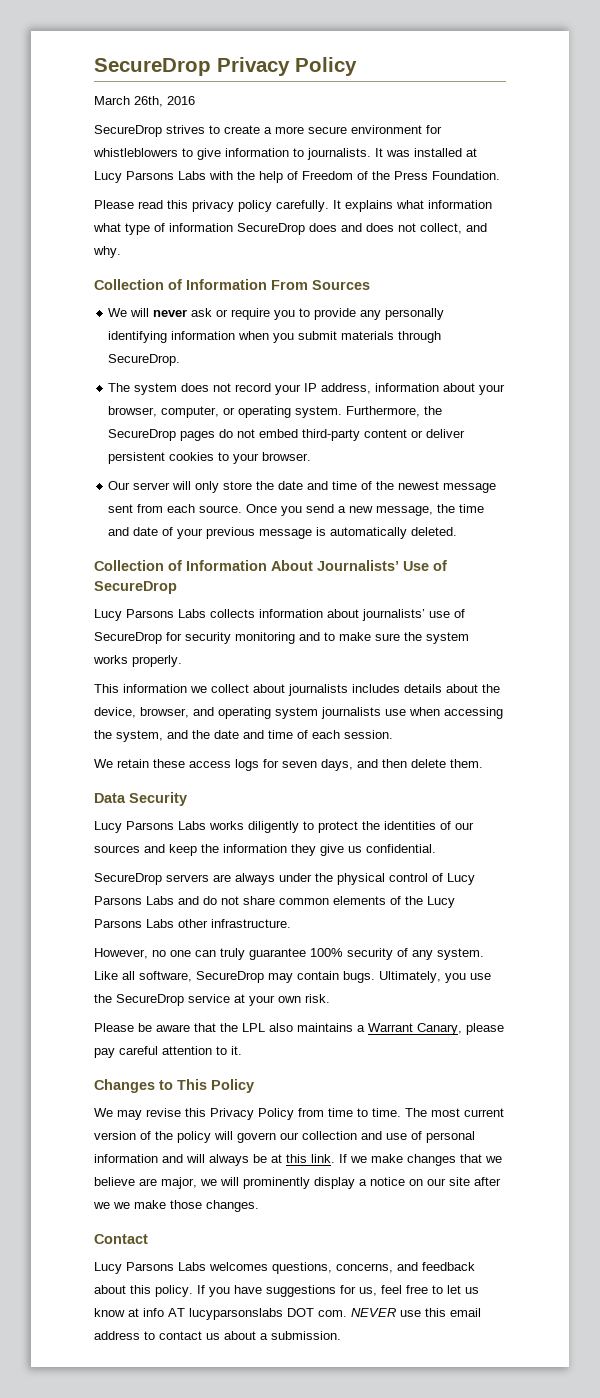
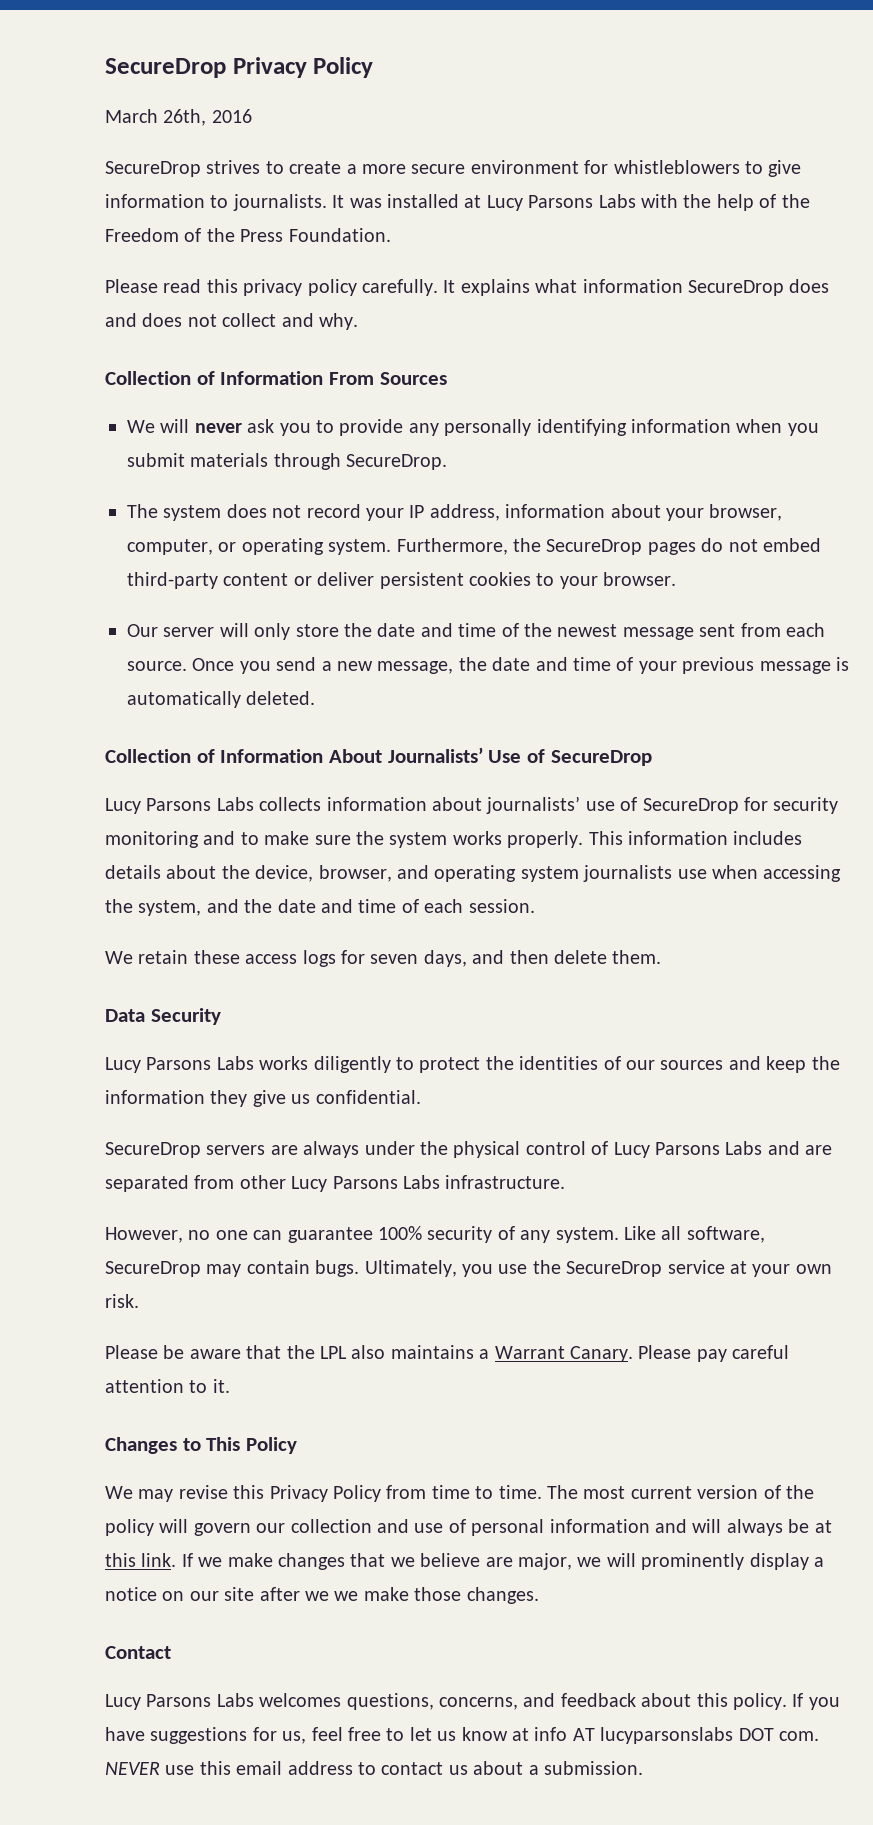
(298, 175) none -> [781,194,810,208] the
[93,223,233,235] what type of information -> (683, 286) none
[420,223,462,234] collect, -> [222,313,277,327] collect
[216,308,271,320] or require -> (275, 426) none
[459,504,485,513] [108,527,159,536] time and date -> [492,657,611,671] date and time
(182, 661) // -> (584, 839) none
[190,684,348,696] we collect about journalists -> (728, 838) none
[203,896,455,908] [94,919,208,928] do not share common elements of the Lucy Parsons Labs other -> [805,1145,833,1155] [105,1175,440,1192] are separated from other Lucy Parsons Labs
[220,948,245,960] truly -> (283, 1235) none
[417,1023,504,1035] Canary, please -> [570,1345,692,1362] Canary. Please

